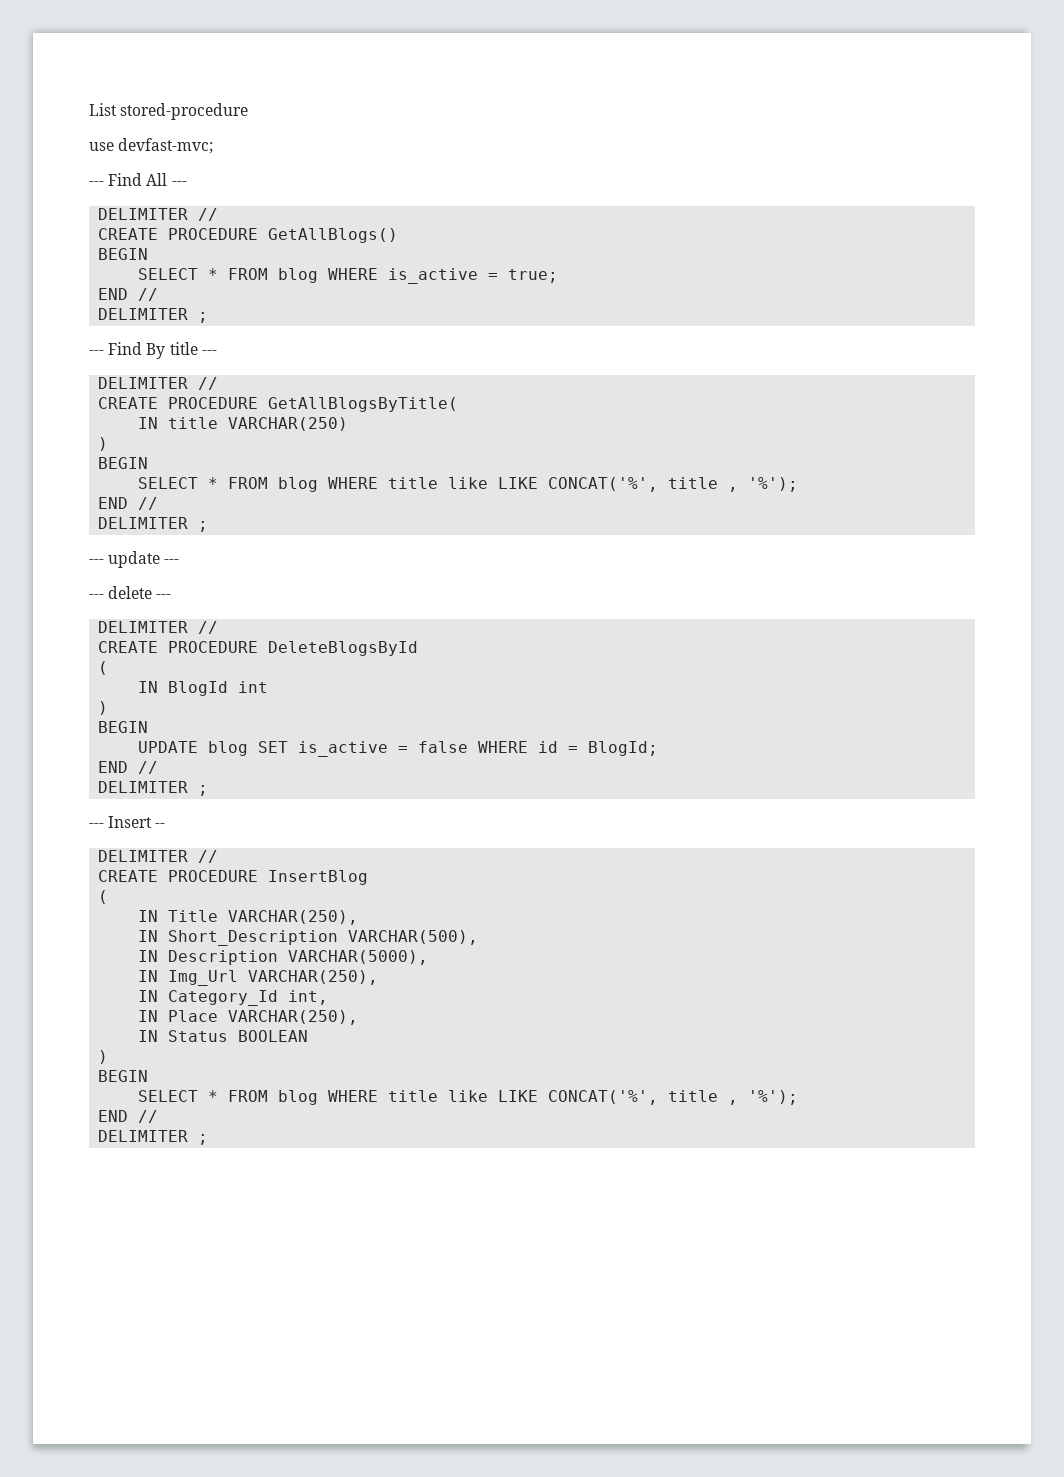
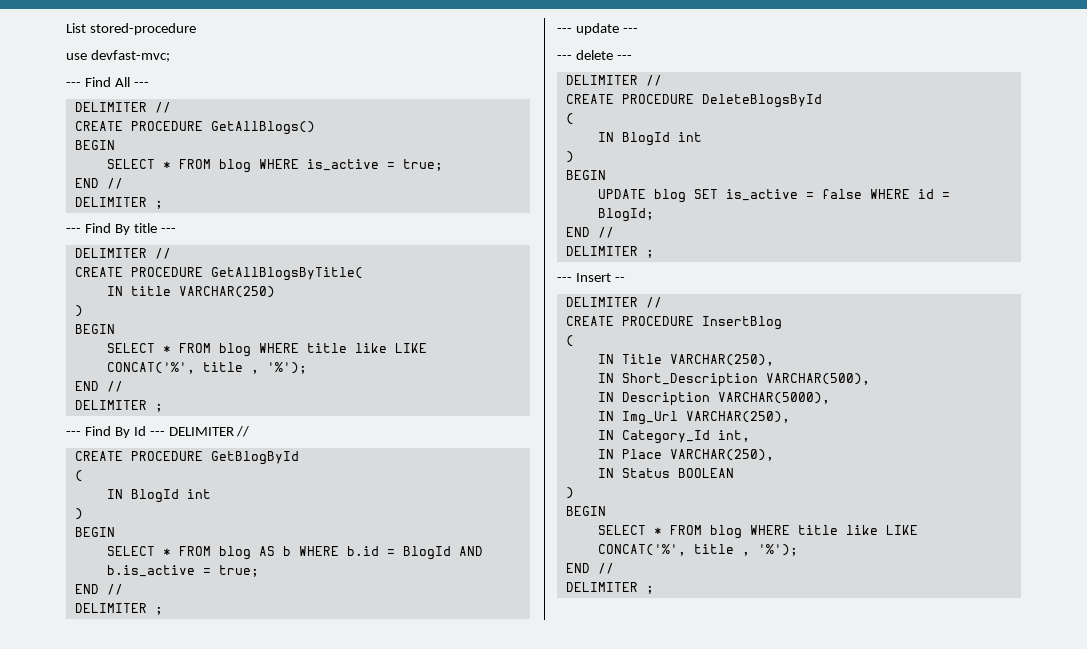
(209, 526) none -> [66,426,250,438] [74,451,299,465] [74,470,83,482] [106,489,211,503] [74,508,83,520] [74,527,115,537] [106,546,483,560] [106,565,259,577] [74,584,123,595] [74,603,163,615] // --- Find By Id --- DELIMITER // // CREATE PROCEDURE GetBlogById // ( // IN BlogId int // ) // BEGIN // SELECT * FROM blog AS b WHERE b.id = BlogId AND b.is_active = true; // END // // DELIMITER ;

